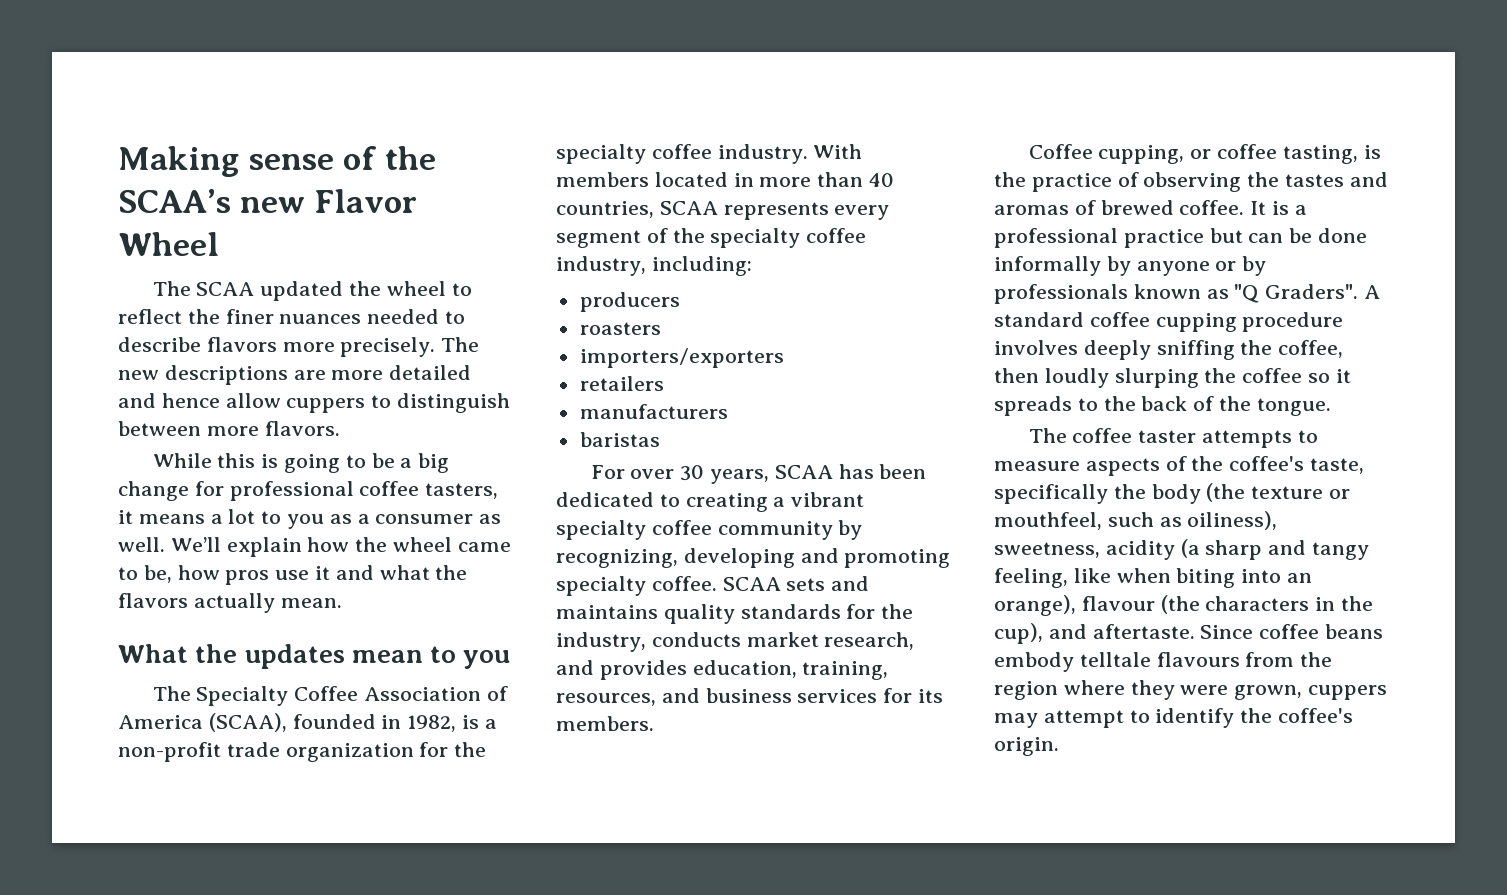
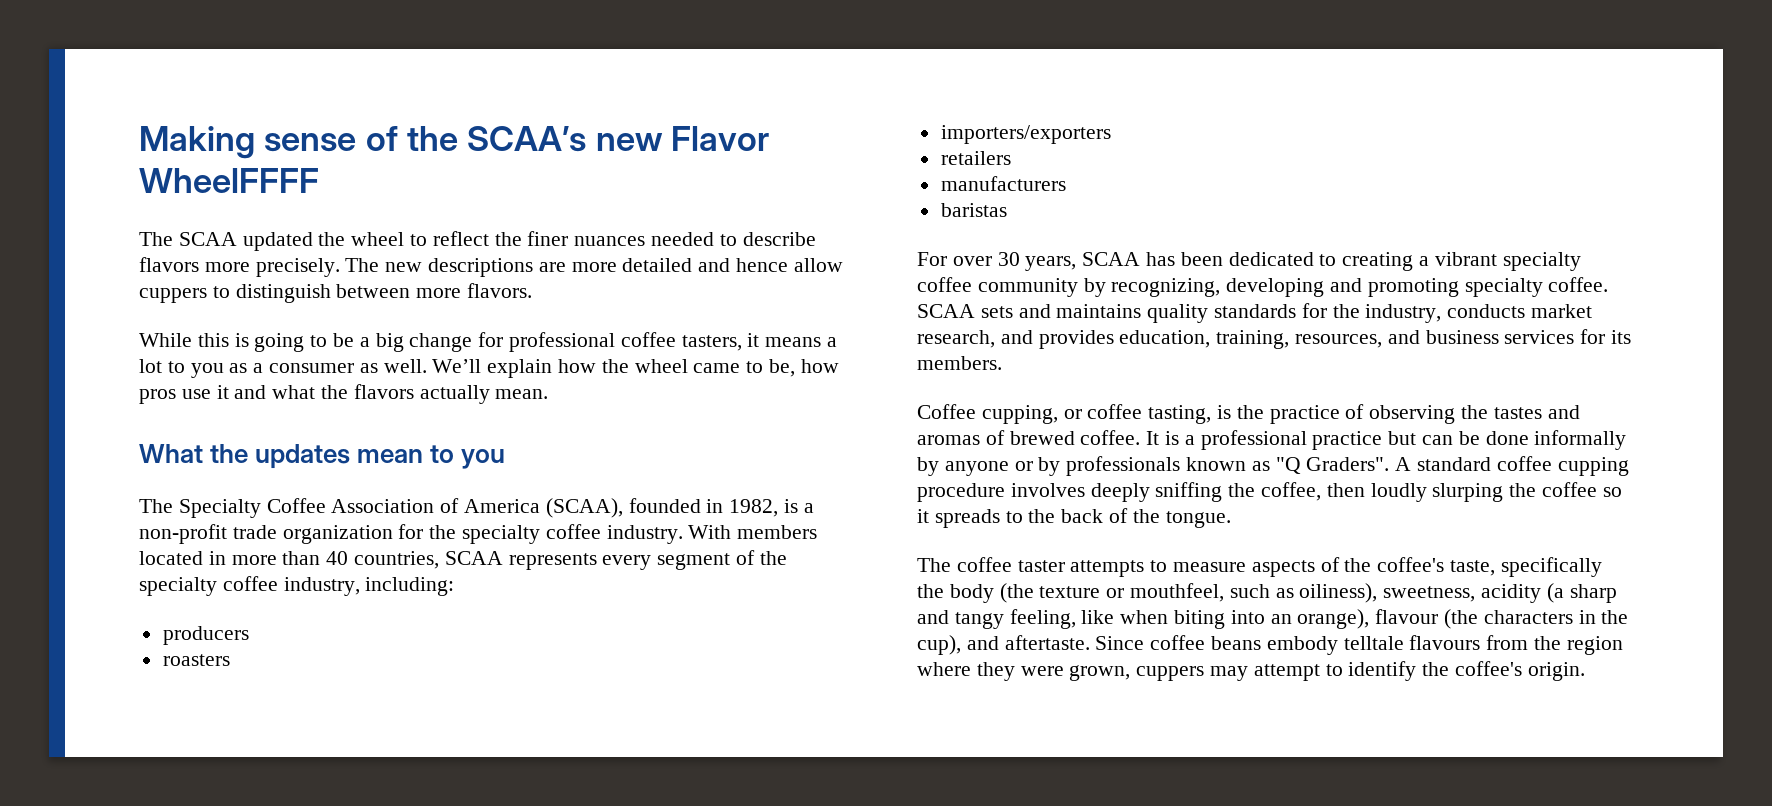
[118,232,219,256] Wheel -> [139,168,319,193] WheelFFFF

